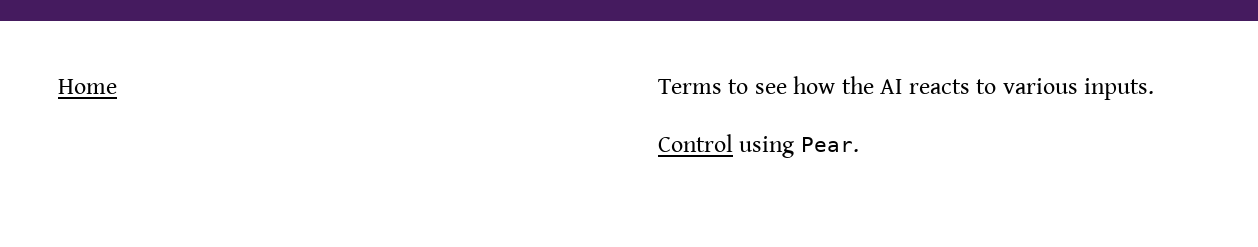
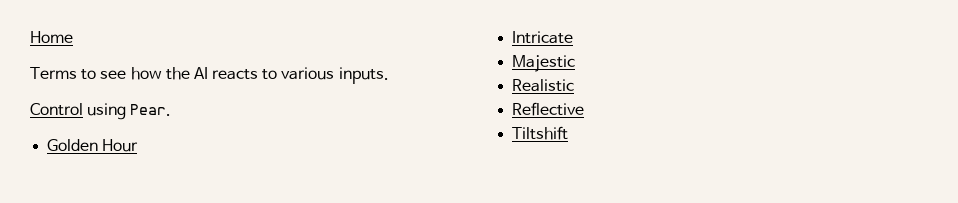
(859, 144) none -> [47,139,139,152] [512,31,574,44] [512,55,576,72] [512,79,575,92] [512,102,585,116] [512,126,569,140] // Golden Hour // Intricate // Majestic // Realistic // Reflective // Tiltshift

